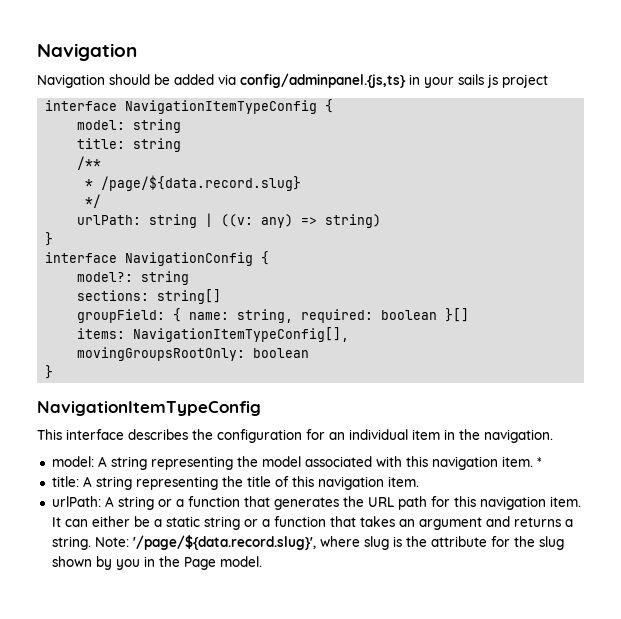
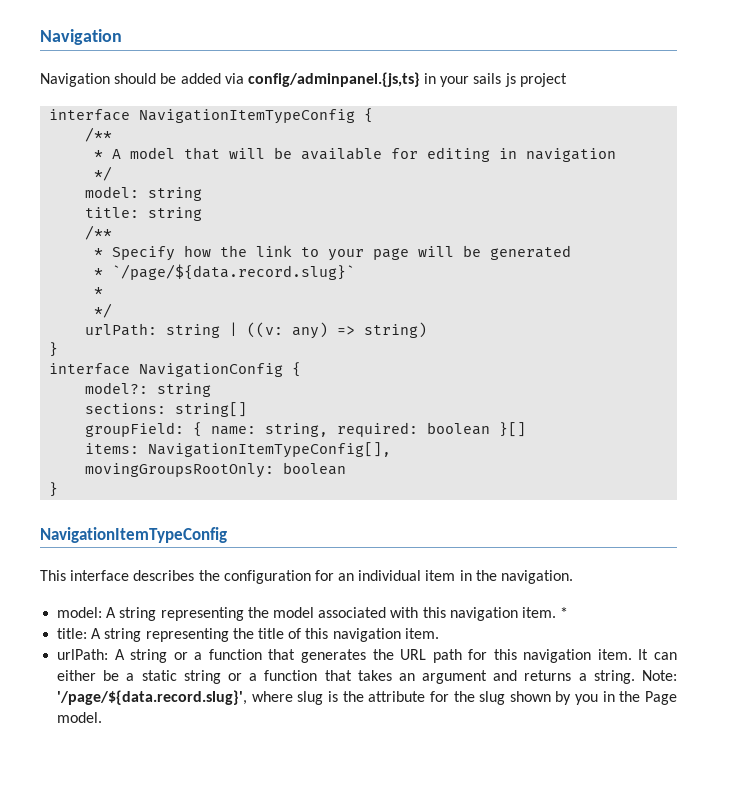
(334, 106) none -> [85,127,113,142] [94,147,617,162] [94,166,113,181] // /** // * A model that will be available for editing in navigation // */
[101,175,302,191] /page/${data.record.slug} -> [112,245,572,261] [94,264,356,280] [94,287,104,296] Specify how the link to your page will be generated // * `/page/${data.record.slug}` // *

